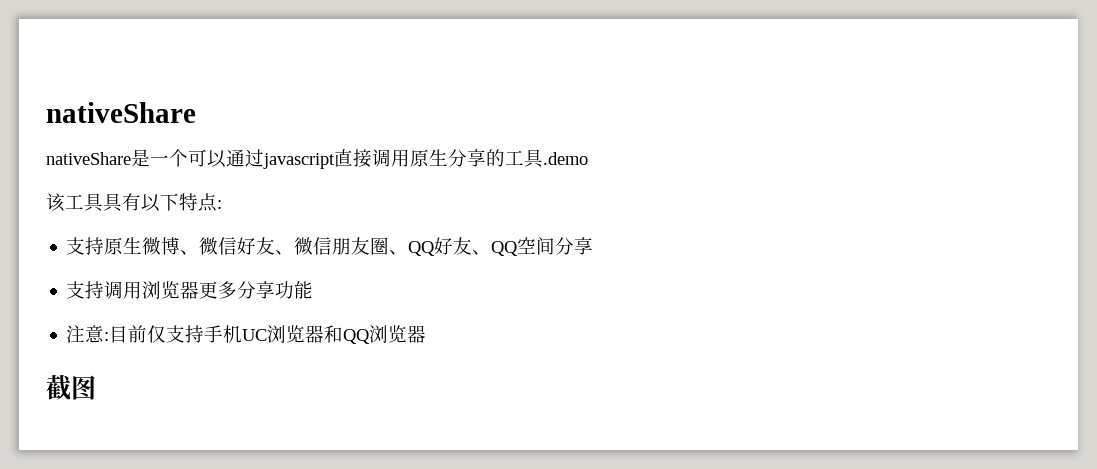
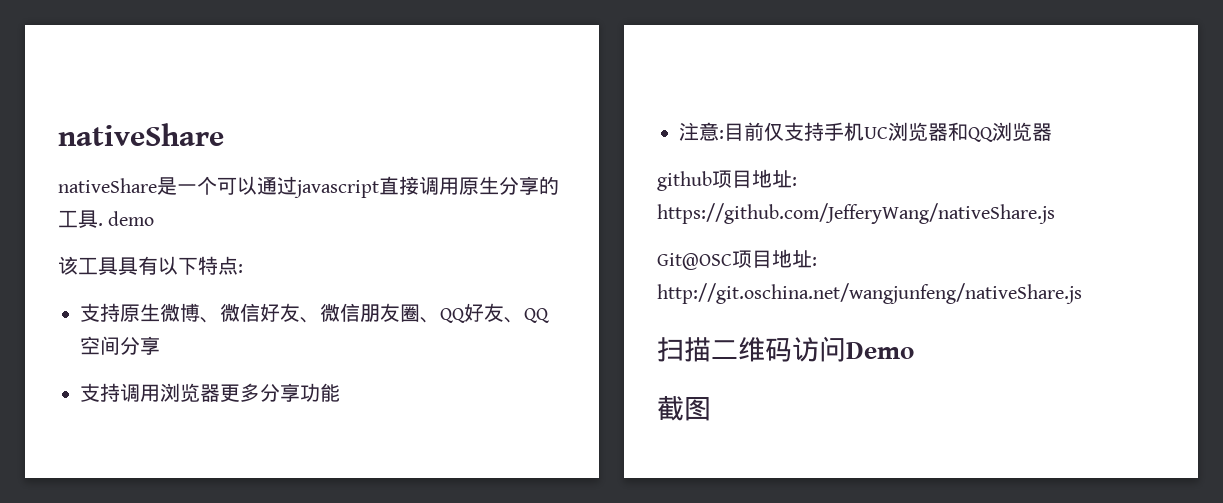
[543,152,588,165] .demo -> [98,211,155,226] . demo
(427, 334) none -> [657,169,797,191] [657,203,1055,224] [657,249,817,270] [657,283,1082,304] [657,336,914,362] // github项目地址: https://github.com/JefferyWang/nativeShare.js // Git@OSC项目地址: http://git.oschina.net/wangjunfeng/nativeShare.js // 扫描二维码访问Demo

